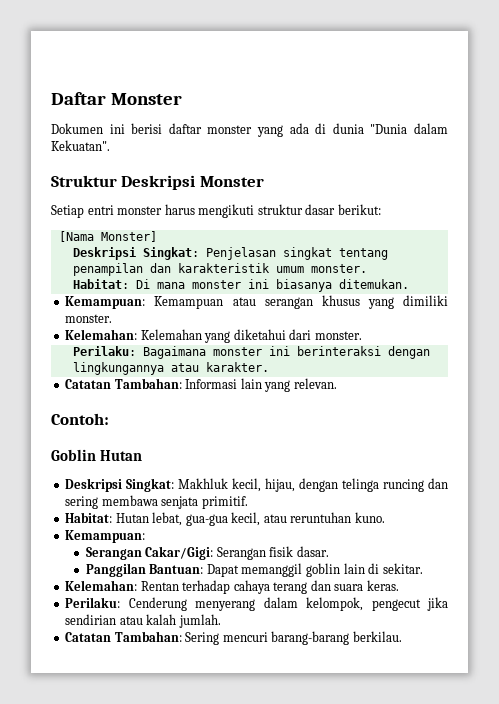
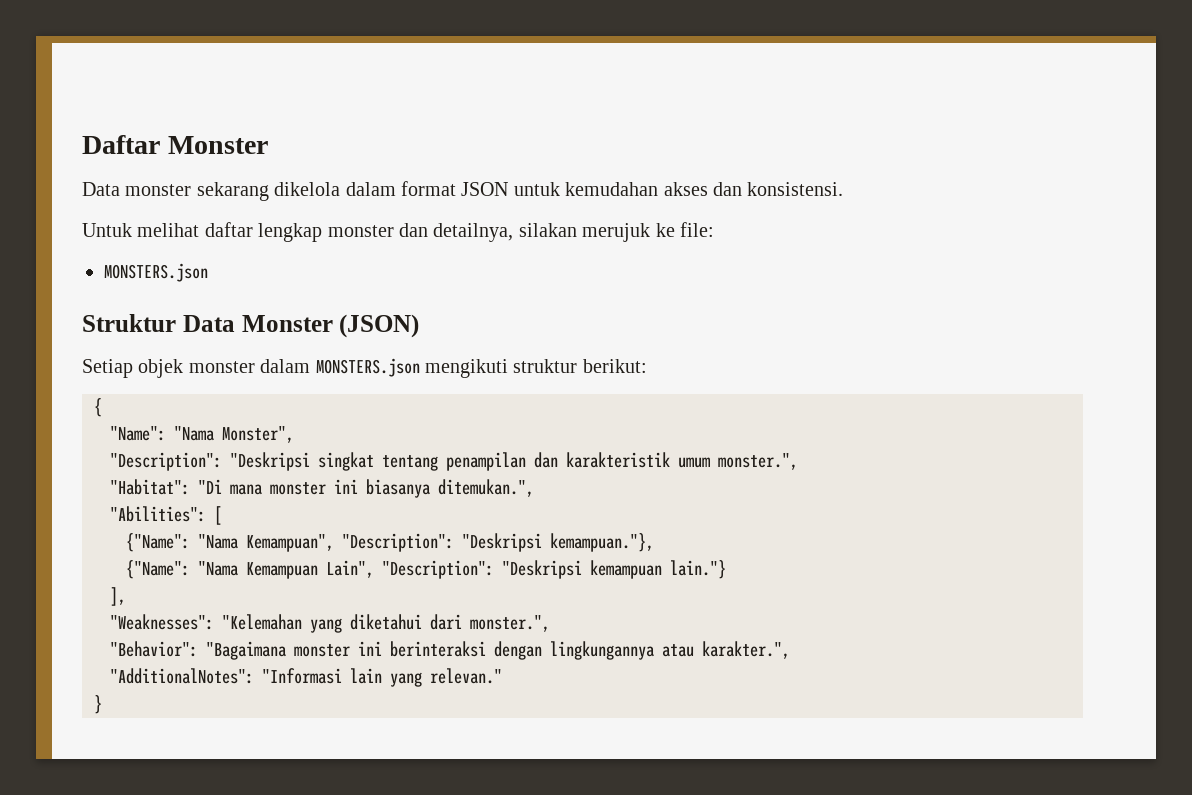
[51,123,449,137] [51,140,110,151] Dokumen ini berisi daftar monster yang ada di dunia "Dunia dalam Kekuatan". -> [82,181,844,201] [82,222,714,242] [104,263,208,282] Data monster sekarang dikelola dalam format JSON untuk kemudahan akses dan konsistensi. // Untuk melihat daftar lengkap monster dan detailnya, silakan merujuk ke file: // MONSTERS.json
[121,175,264,190] Deskripsi Monster -> [182,314,420,338] Data Monster (JSON)
[87,204,195,215] entri monster harus -> [138,358,420,378] objek monster dalam MONSTERS.json
[305,204,336,215] dasar -> (578, 366) none
[58,231,157,242] [72,247,276,260] [Nama Monster] // Deskripsi Singkat: Penjelasan -> [94,398,102,417] [110,426,294,443] [110,452,310,471] { // "Name": "Nama Monster", // "Description": "Deskripsi
[310,264,367,273] [72,279,150,289] monster. // Habitat: Di -> [718,453,798,470] [110,479,222,495] monster.", // "Habitat": "Di
[338,279,409,289] [65,295,448,309] [65,314,113,323] [65,329,362,343] [72,346,206,359] ditemukan. // Kemampuan: Kemampuan atau serangan khusus yang dimiliki monster. // Kelemahan: Kelemahan yang diketahui dari monster. // Perilaku: Bagaimana -> [438,479,534,497] [110,506,222,525] [126,533,654,552] [126,560,726,579] [110,587,126,606] [110,614,550,633] [110,641,286,660] ditemukan.", // "Abilities": [ // {"Name": "Nama Kemampuan", "Description": "Deskripsi kemampuan."}, // {"Name": "Nama Kemampuan Lain", "Description": "Deskripsi kemampuan lain."} // ], // "Weaknesses": "Kelemahan yang diketahui dari monster.", // "Behavior": "Bagaimana
[205,362,269,372] [65,378,337,392] [51,413,109,425] [51,449,142,461] [65,478,448,492] [65,495,248,509] [65,512,385,526] [65,530,146,543] [85,546,329,560] [85,563,423,577] [65,580,399,594] [65,597,448,611] [65,614,221,628] [65,631,402,645] karakter. // Catatan Tambahan: Informasi lain yang relevan. // Contoh: // Goblin Hutan // Deskripsi Singkat: Makhluk kecil, hijau, dengan telinga runcing dan sering membawa senjata primitif. // Habitat: Hutan lebat, gua-gua kecil, atau reruntuhan kuno. // Kemampuan: // Serangan Cakar/Gigi: Serangan fisik dasar. // Panggilan Bantuan: Dapat memanggil goblin lain di sekitar. // Kelemahan: Rentan terhadap cahaya terang dan suara keras. // Perilaku: Cenderung menyerang dalam kelompok, pengecut jika sendirian atau kalah jumlah. // Catatan Tambahan: Sering mencuri barang-barang berkilau. -> [702,641,790,659] [110,668,502,687] [94,695,102,714] karakter.", // "AdditionalNotes": "Informasi lain yang relevan." // }

